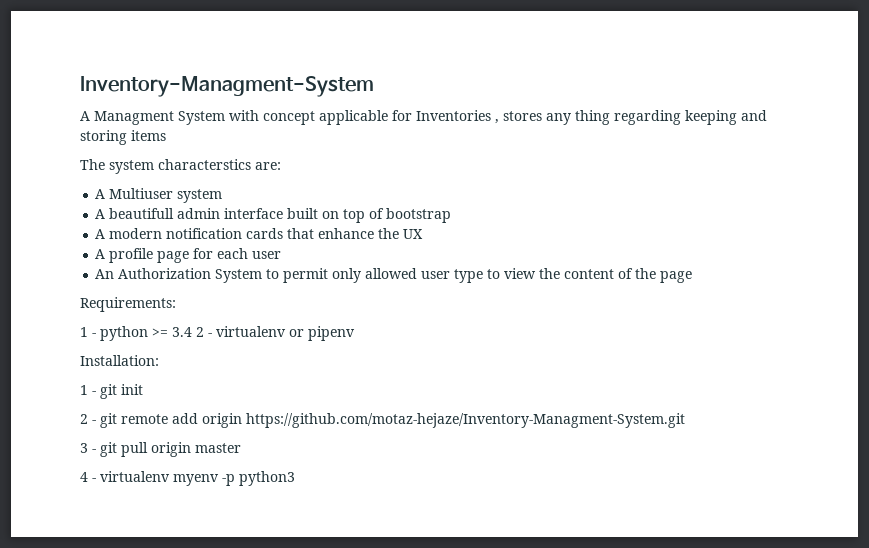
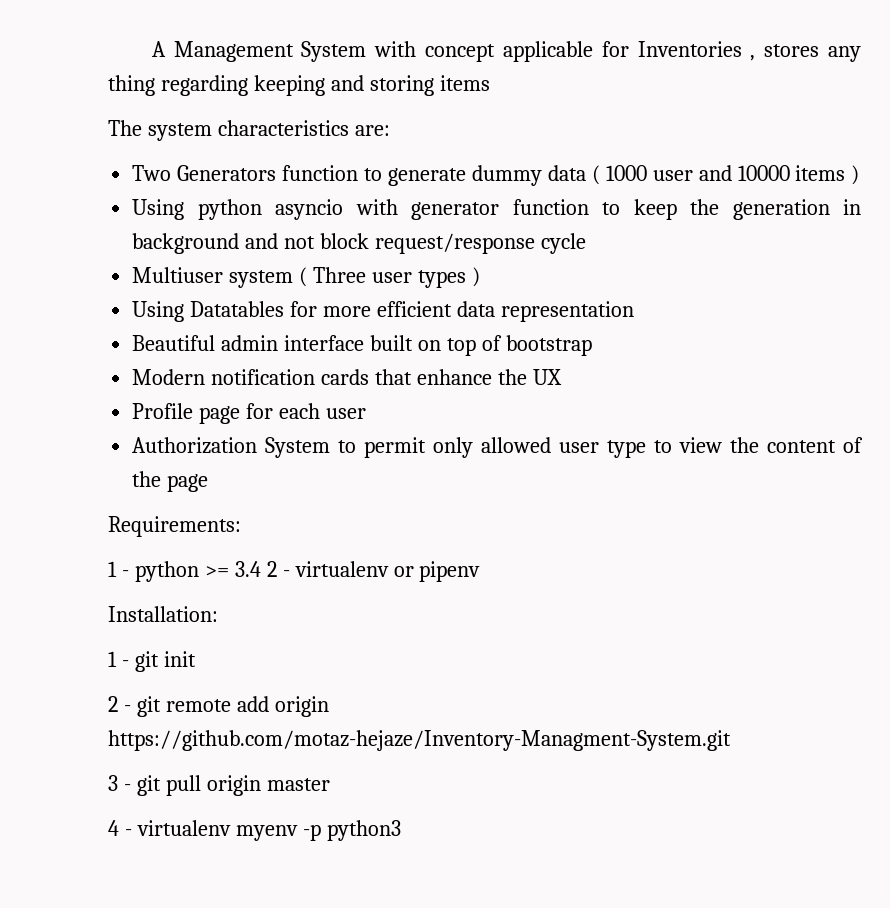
[80,76,374,97] [80,111,174,125] Inventory-Managment-System // A Managment -> [151,41,294,62] A Management
[158,159,251,170] characterstics -> [217,120,349,136] characteristics
[95,188,223,203] [95,208,175,219] A Multiuser system // A beautifull -> [132,165,860,186] [132,199,862,220] [132,233,586,254] [132,267,480,288] [132,301,634,322] [132,335,216,351] Two Generators function to generate dummy data ( 1000 user and 10000 items ) // Using python asyncio with generator function to keep the generation in background and not block request/response cycle // Multiuser system ( Three user types ) // Using Datatables for more efficient data representation // Beautiful
[95,228,163,239] A modern -> [132,369,206,385] Modern
[95,248,154,263] A profile -> [132,403,194,419] Profile
[95,269,115,279] An -> (366, 413) none

